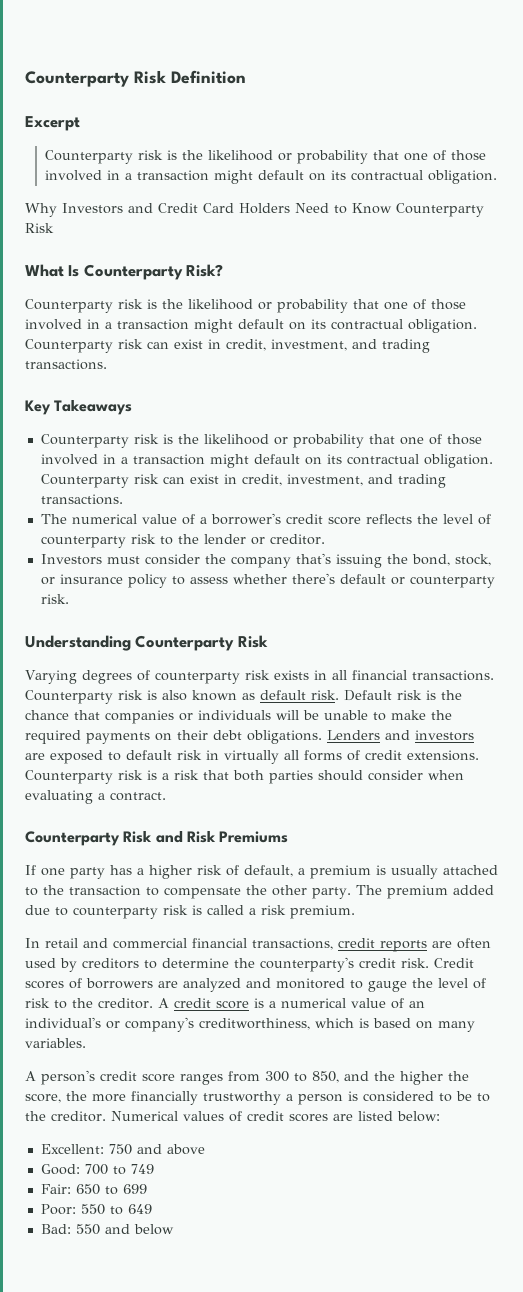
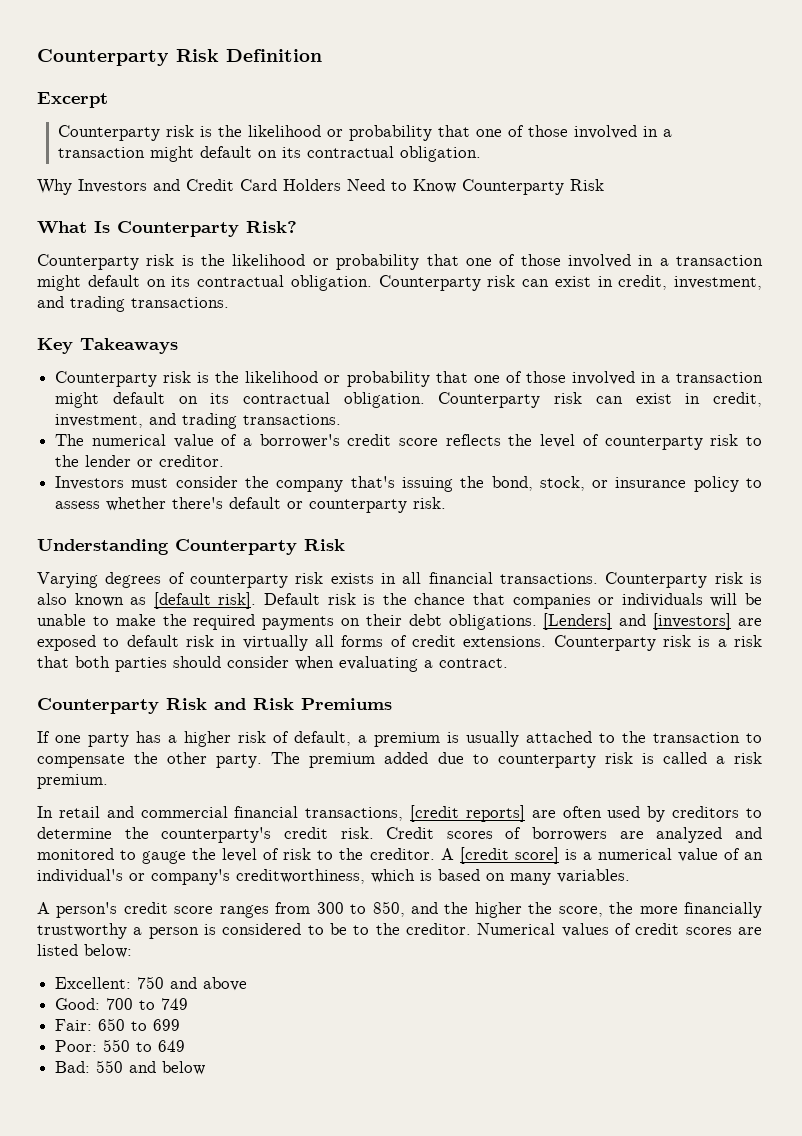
[260,690,339,700] default risk. -> [153,592,257,609] [default risk].
[327,730,474,741] Lenders and investors -> [543,613,732,630] [Lenders] and [investors]
[338,938,427,952] credit reports -> [410,805,525,822] [credit reports]
[174,998,249,1009] credit score -> [459,847,559,864] [credit score]

